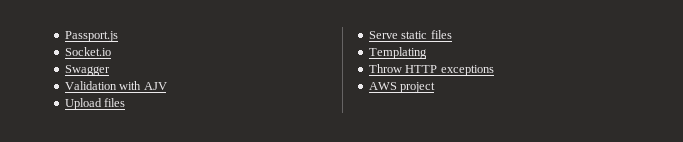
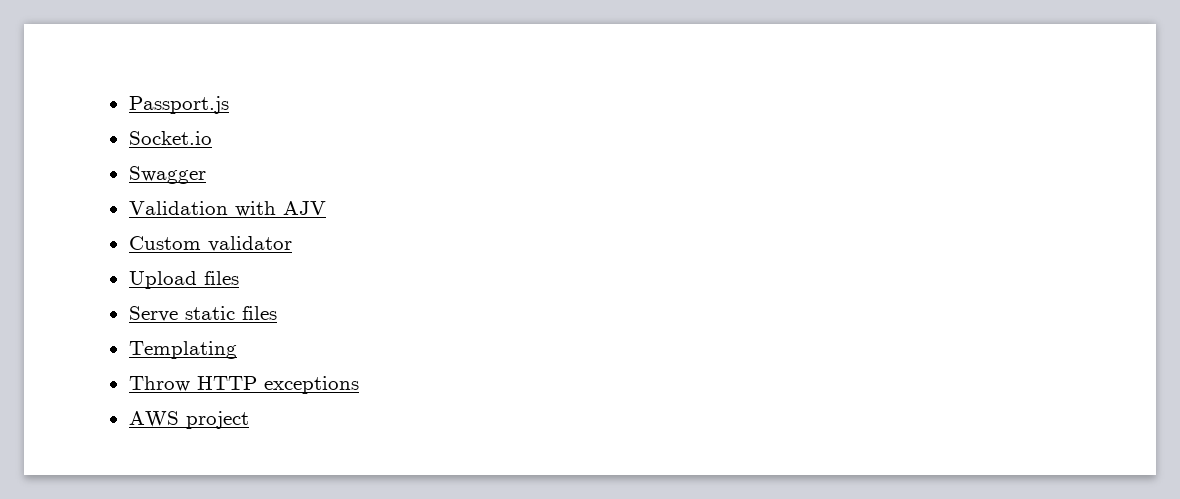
(167, 86) none -> [128,236,292,252] // Custom validator

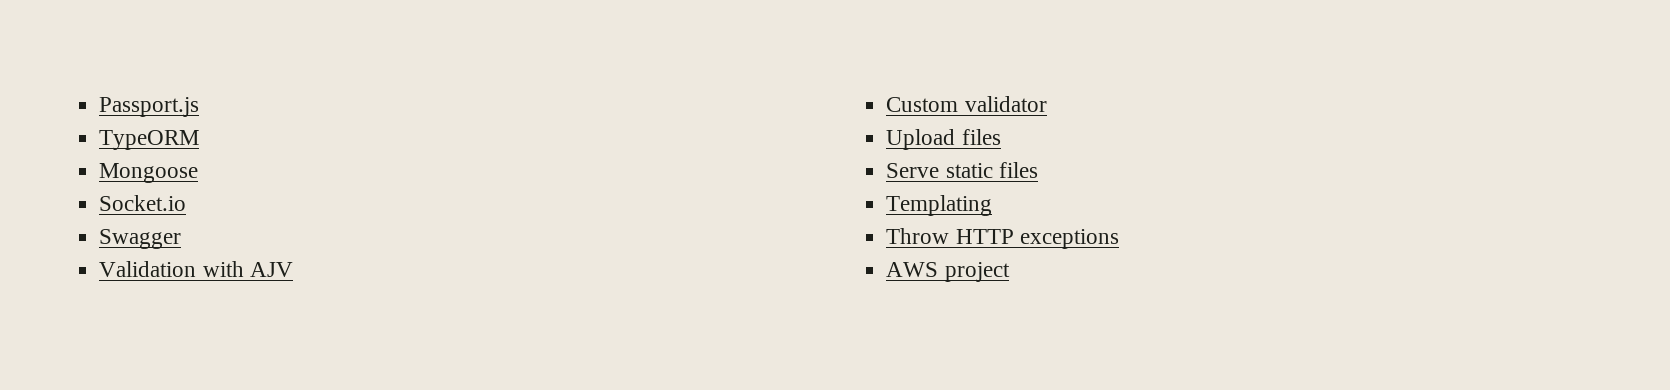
(229, 105) none -> [99,130,200,150] [99,163,199,183] // TypeORM // Mongoose

